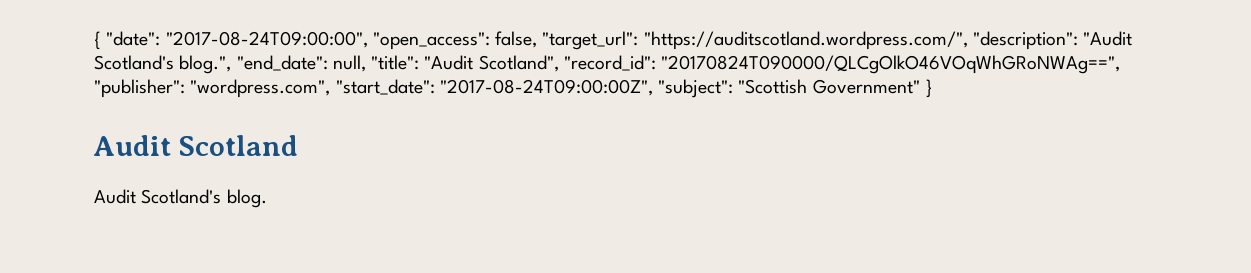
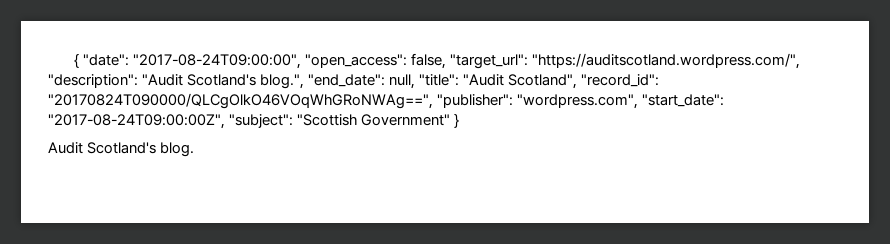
[93,135,298,156] // Audit Scotland -> (460, 120) none

